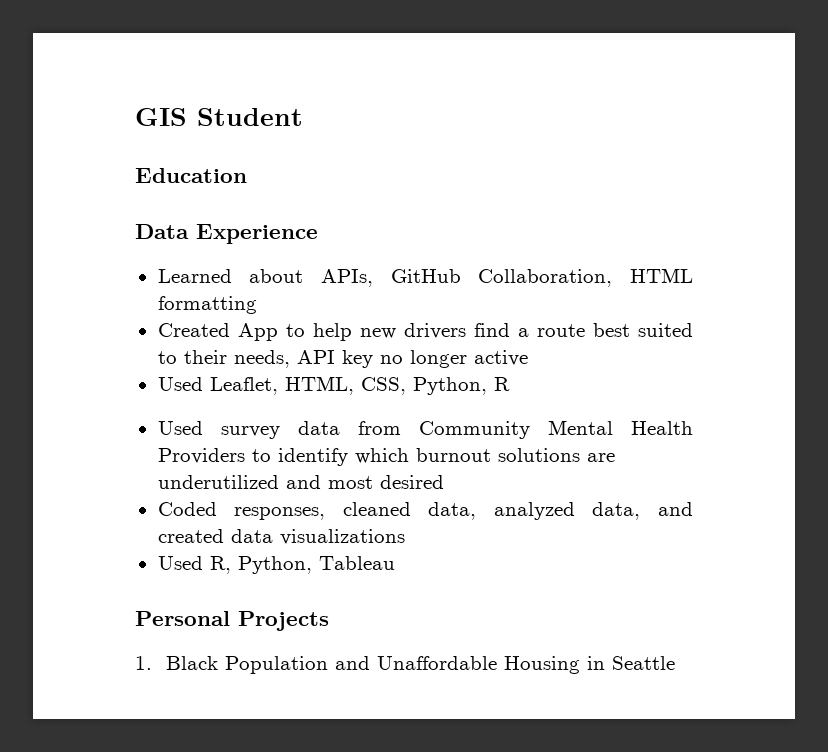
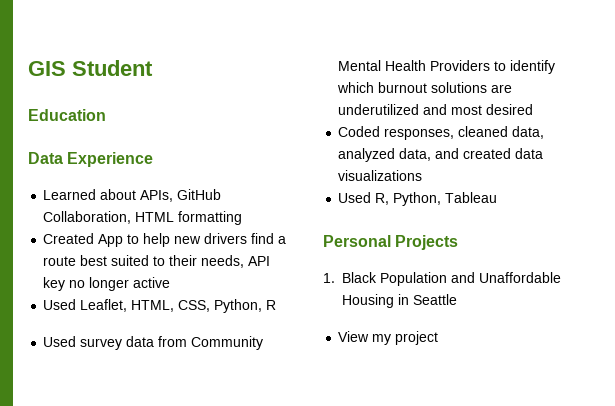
(676, 663) none -> [338,331,439,345] // View my project

